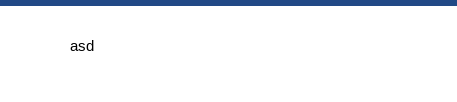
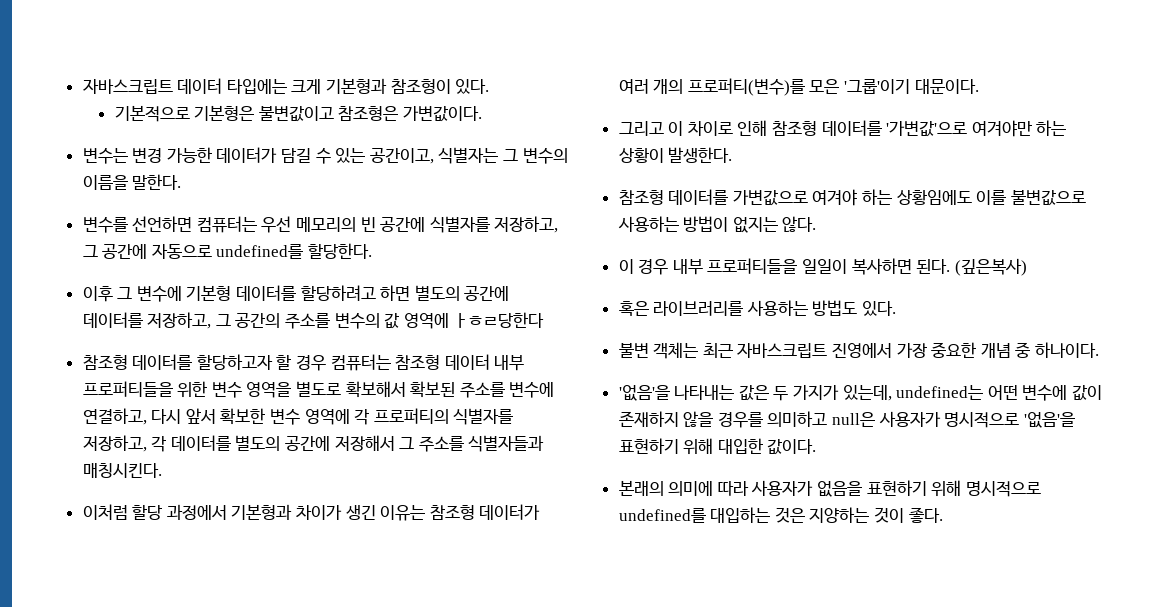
[70,40,94,51] asd -> [82,78,490,94] [114,105,482,122] [82,147,568,164] [82,174,182,190] [82,216,559,233] [82,243,373,259] [82,285,510,302] [82,312,545,329] [82,354,525,371] [82,381,555,398] [82,408,514,425] [82,435,545,452] [82,463,162,478] [82,504,541,521] [618,78,979,96] [618,120,1067,137] [618,147,733,163] [618,189,1086,206] [617,216,817,233] [618,258,1027,276] [618,300,897,316] [618,342,1100,359] [618,385,1103,401] [618,411,1075,428] [618,438,817,455] [618,480,1041,497] [618,507,943,523] 자바스크립트 데이터 타입에는 크게 기본형과 참조형이 있다. // 기본적으로 기본형은 불변값이고 참조형은 가변값이다. // 변수는 변경 가능한 데이터가 담길 수 있는 공간이고, 식별자는 그 변수의 이름을 말한다. // 변수를 선언하면 컴퓨터는 우선 메모리의 빈 공간에 식별자를 저장하고, 그 공간에 자동으로 undefined를 할당한다. // 이후 그 변수에 기본형 데이터를 할당하려고 하면 별도의 공간에 데이터를 저장하고, 그 공간의 주소를 변수의 값 영역에 ㅏㅎㄹ당한다 // 참조형 데이터를 할당하고자 할 경우 컴퓨터는 참조형 데이터 내부 프로퍼티들을 위한 변수 영역을 별도로 확보해서 확보된 주소를 변수에 연결하고, 다시 앞서 확보한 변수 영역에 각 프로퍼티의 식별자를 저장하고, 각 데이터를 별도의 공간에 저장해서 그 주소를 식별자들과 매칭시킨다. // 이처럼 할당 과정에서 기본형과 차이가 생긴 이유는 참조형 데이터가 여러 개의 프로퍼티(변수)를 모은 '그룹'이기 대문이다. // 그리고 이 차이로 인해 참조형 데이터를 '가변값'으로 여겨야만 하는 상황이 발생한다. // 참조형 데이터를 가변값으로 여겨야 하는 상황임에도 이를 불변값으로 사용하는 방법이 없지는 않다. // 이 경우 내부 프로퍼티들을 일일이 복사하면 된다. (깊은복사) // 혹은 라이브러리를 사용하는 방법도 있다. // 불변 객체는 최근 자바스크립트 진영에서 가장 중요한 개념 중 하나이다. // '없음'을 나타내는 값은 두 가지가 있는데, undefined는 어떤 변수에 값이 존재하지 않을 경우를 의미하고 null은 사용자가 명시적으로 '없음'을 표현하기 위해 대입한 값이다. // 본래의 의미에 따라 사용자가 없음을 표현하기 위해 명시적으로 undefined를 대입하는 것은 지양하는 것이 좋다.

